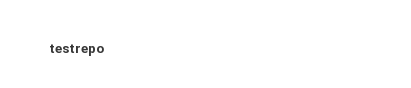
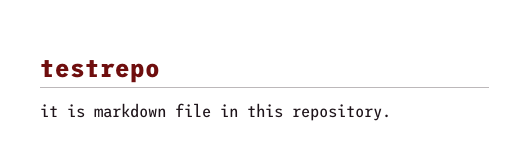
(104, 50) none -> [40,103,391,121] // it is markdown file in this repository.

